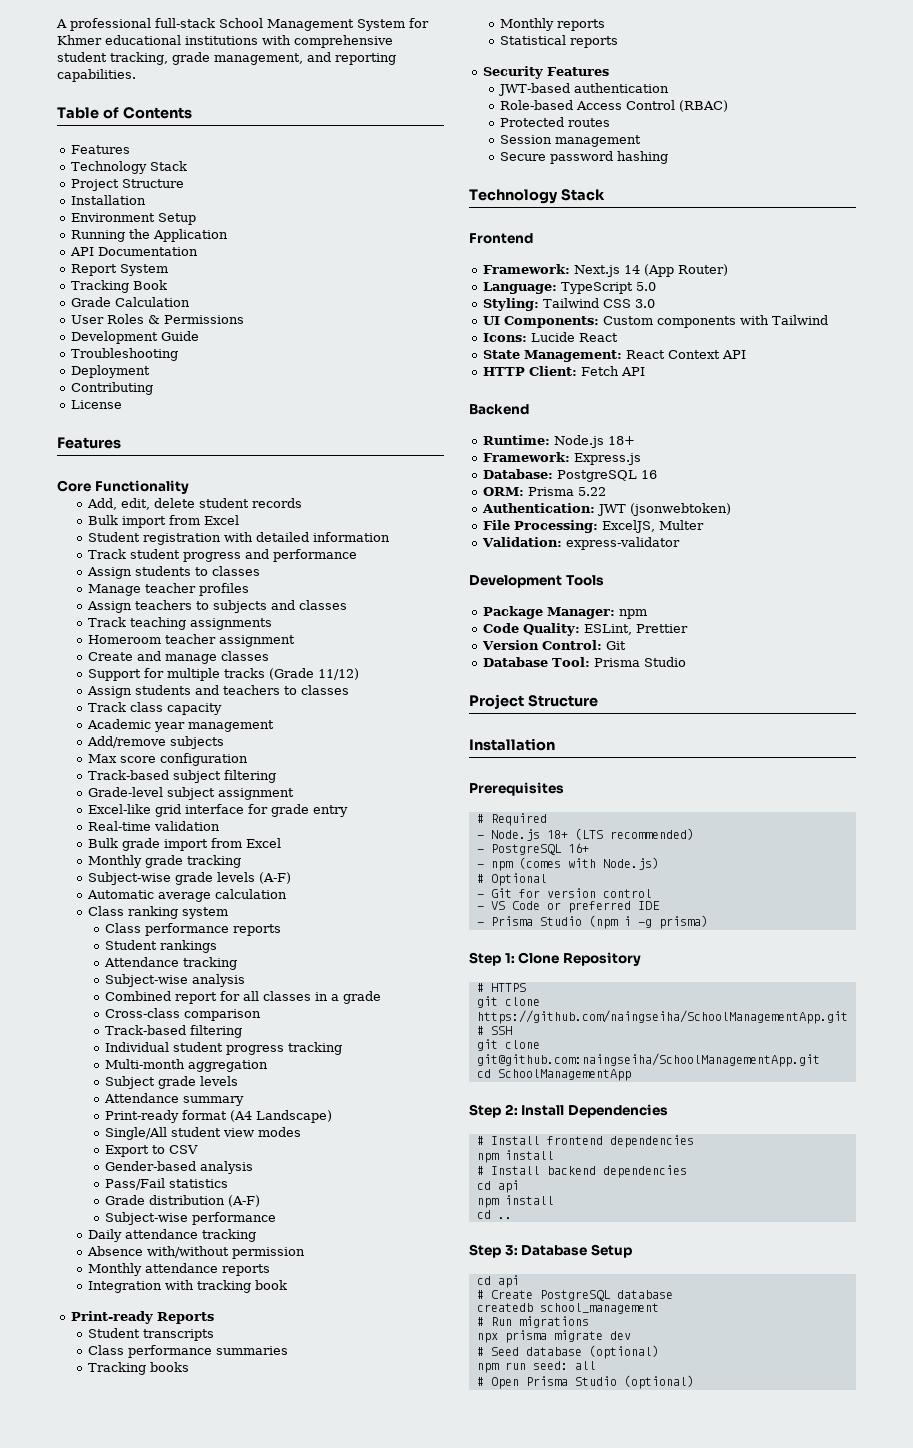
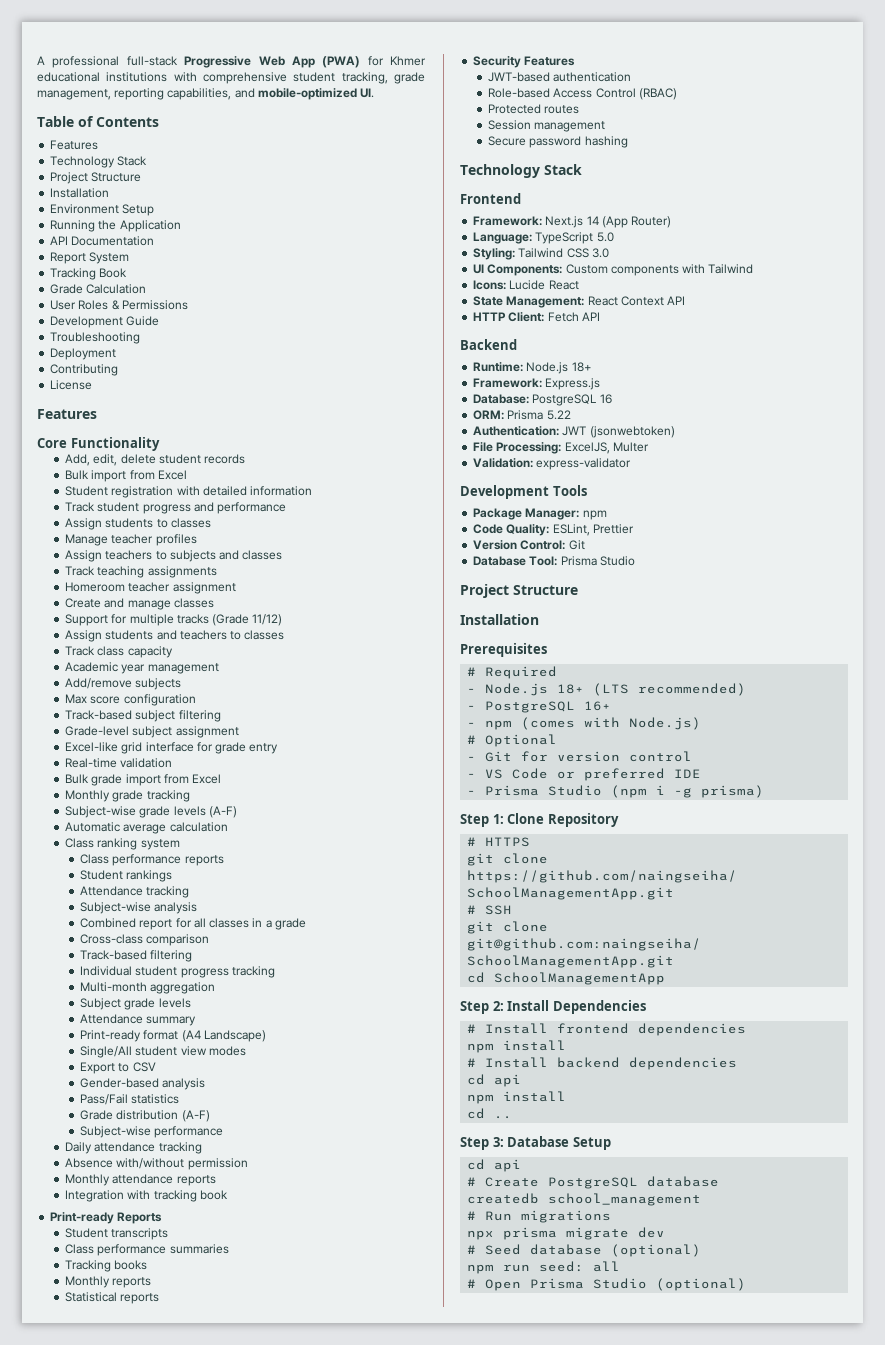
[219,18,405,31] School Management System -> [184,56,361,68] Progressive Web App (PWA)
[307,52,396,65] [57,69,136,82] and reporting capabilities. -> [114,88,375,100] reporting capabilities, and mobile-optimized UI.

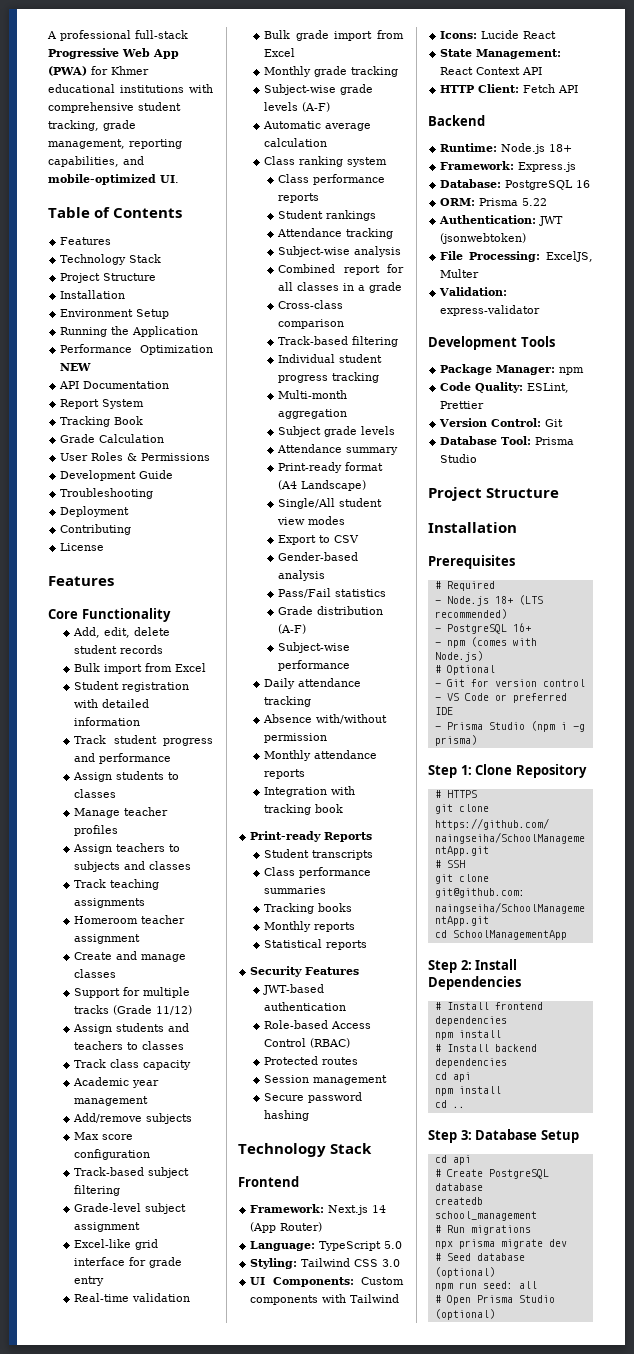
(181, 226) none -> [60,344,213,355] [60,363,92,371] // Performance Optimization NEW

